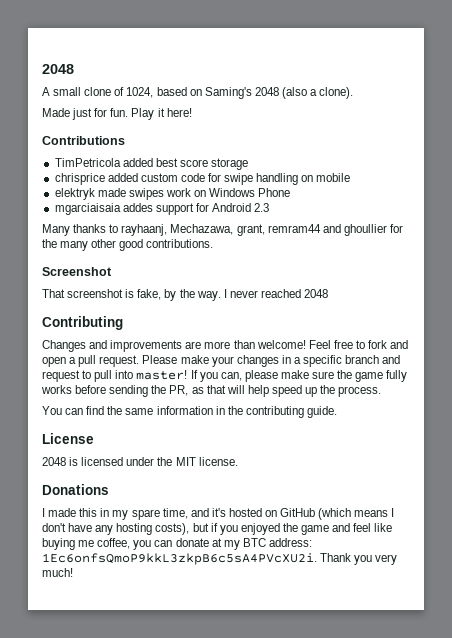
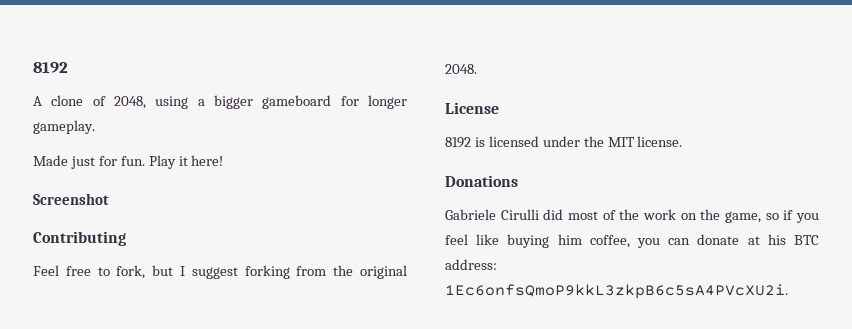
[42,64,74,74] 2048 -> [33,62,68,73] 8192
[53,87,82,96] small -> (42, 101) none
[126,87,354,99] 1024, based on Saming's 2048 (also a clone). -> [113,95,407,109] [33,120,95,134] 2048, using a bigger gameboard for longer gameplay.
[42,136,125,145] [54,158,249,170] [54,173,351,185] [54,188,291,200] [54,203,270,215] [42,224,403,236] [42,239,214,251] [42,267,112,276] [42,289,329,301] [42,316,123,330] [42,340,409,352] [42,355,401,367] [42,370,408,382] [41,385,382,397] [42,406,337,418] Contributions // TimPetricola added best score storage // chrisprice added custom code for swipe handling on mobile // elektryk made swipes work on Windows Phone // mgarciaisaia addes support for Android 2.3 // Many thanks to rayhaanj, Mechazawa, grant, remram44 and ghoullier for the many other good contributions. // Screenshot // That screenshot is fake, by the way. I never reached 2048 // Contributing // Changes and improvements are more than welcome! Feel free to fork and open a pull request. Please make your changes in a specific branch and request to pull into master! If you can, please make sure the game fully works before sending the PR, as that will help speed up the process. // You can find the same information in the contributing guide. -> [33,193,109,205] [33,231,126,246] [33,265,408,279] [445,64,477,74] Screenshot // Contributing // Feel free to fork, but I suggest forking from the original 2048.
[42,457,66,466] 2048 -> [445,137,471,148] 8192
[42,508,395,520] [42,523,351,535] I made this in my spare time, and it's hosted on GitHub (which means I don't have any hosting costs), but if you enjoyed the game and -> [445,209,819,223] Gabriele Cirulli did most of the work on the game, so if you
[78,540,95,547] me -> [557,234,582,245] him
[223,540,240,550] my -> [767,234,786,245] his
[320,553,398,565] [42,568,73,577] Thank you very much! -> (788, 291) none

